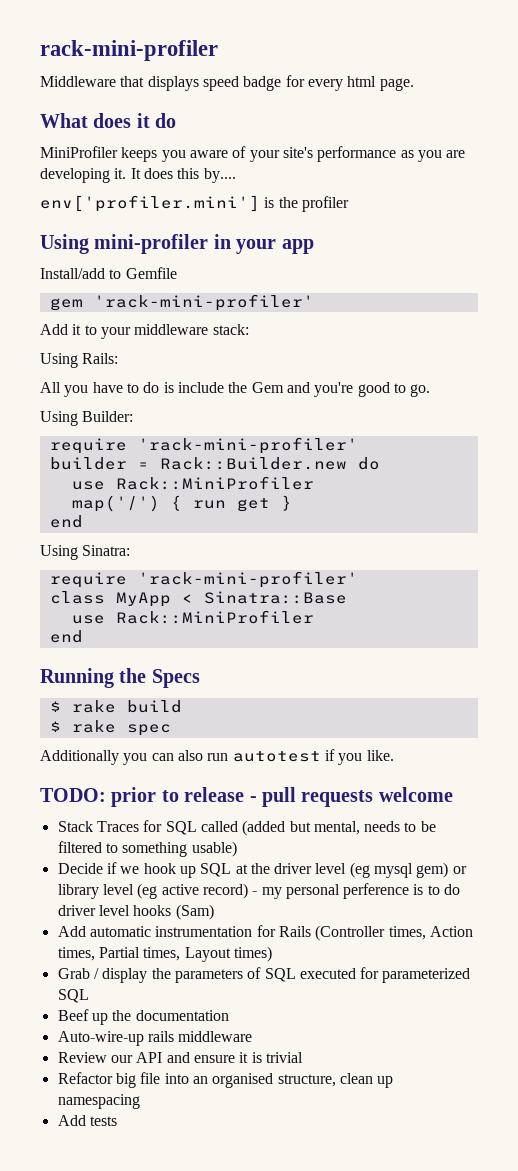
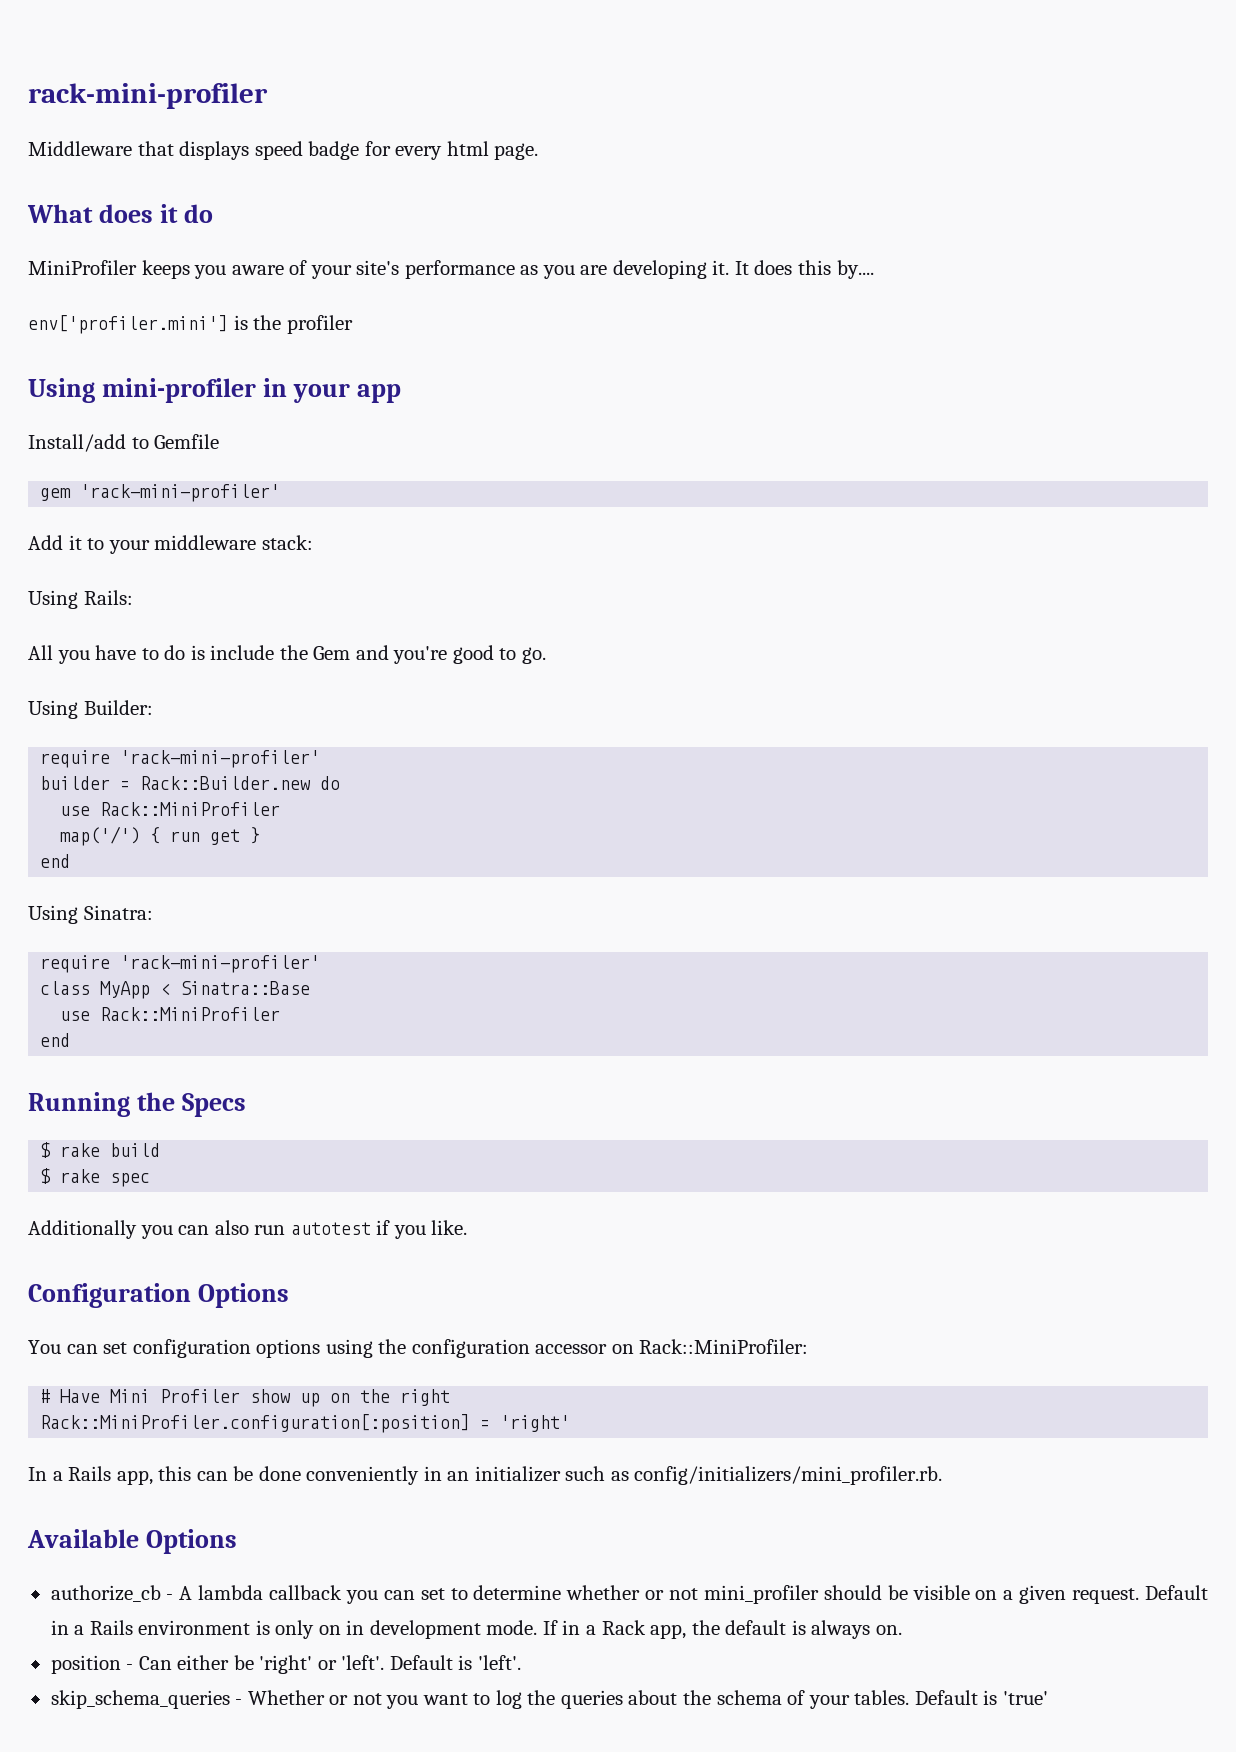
[40,787,453,807] [57,820,436,836] [57,841,237,857] [57,862,467,878] [57,883,461,899] [57,904,214,920] [57,925,473,941] [57,946,272,962] [57,967,471,983] [57,989,89,1003] [57,1009,229,1025] [57,1031,253,1046] [57,1052,303,1063] [57,1072,394,1088] [57,1094,140,1109] [57,1115,117,1126] TODO: prior to release - pull requests welcome // Stack Traces for SQL called (added but mental, needs to be filtered to something usable) // Decide if we hook up SQL at the driver level (eg mysql gem) or library level (eg active record) - my personal perference is to do driver level hooks (Sam) // Add automatic instrumentation for Rails (Controller times, Action times, Partial times, Layout times) // Grab / display the parameters of SQL executed for parameterized SQL // Beef up the documentation // Auto-wire-up rails middleware // Review our API and ensure it is trivial // Refactor big file into an organised structure, clean up namespacing // Add tests -> [28,1283,289,1308] [28,1339,809,1358] [40,1389,451,1407] [40,1414,571,1433] [28,1466,943,1485] [27,1529,237,1554] [50,1585,1209,1604] [50,1620,902,1639] [50,1655,521,1674] [50,1690,1048,1709] Configuration Options // You can set configuration options using the configuration accessor on Rack::MiniProfiler: // # Have Mini Profiler show up on the right // Rack::MiniProfiler.configuration[:position] = 'right' // In a Rails app, this can be done conveniently in an initializer such as config/initializers/mini_profiler.rb. // Available Options // authorize_cb - A lambda callback you can set to determine whether or not mini_profiler should be visible on a given request. Default in a Rails environment is only on in development mode. If in a Rack app, the default is always on. // position - Can either be 'right' or 'left'. Default is 'left'. // skip_schema_queries - Whether or not you want to log the queries about the schema of your tables. Default is 'true'

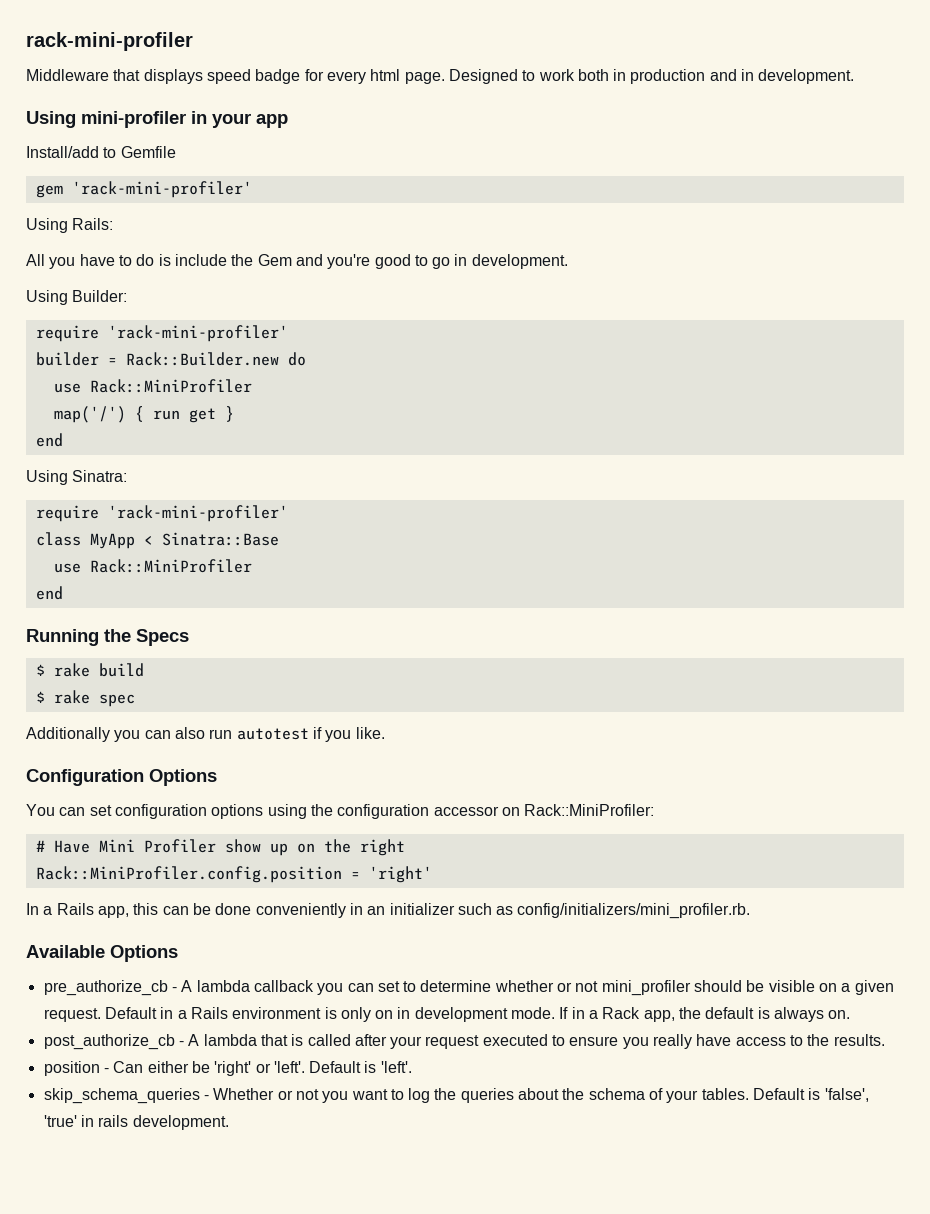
[27,204,213,223] [28,260,874,279] [28,315,353,334] // What does it do // MiniProfiler keeps you aware of your site's performance as you are developing it. It does this by.... // env['profiler.mini'] is the profiler -> [448,69,855,84] Designed to work both in production and in development.
[28,535,313,554] // Add it to your middleware stack: -> (252, 189) none
[521,647,546,664] go. -> [432,254,568,269] go in development.
[40,1414,471,1433] Rack::MiniProfiler.configuration[:position] -> [35,866,342,883] Rack::MiniProfiler.config.position
[50,1585,161,1602] authorize_cb -> [43,980,168,996] pre_authorize_cb
(902, 1630) none -> [43,1034,885,1050] // post_authorize_cb - A lambda that is called after your request executed to ensure you really have access to the results.
[1002,1691,1048,1705] 'true' -> [824,1088,869,1102] [43,1115,229,1130] 'false', 'true' in rails development.

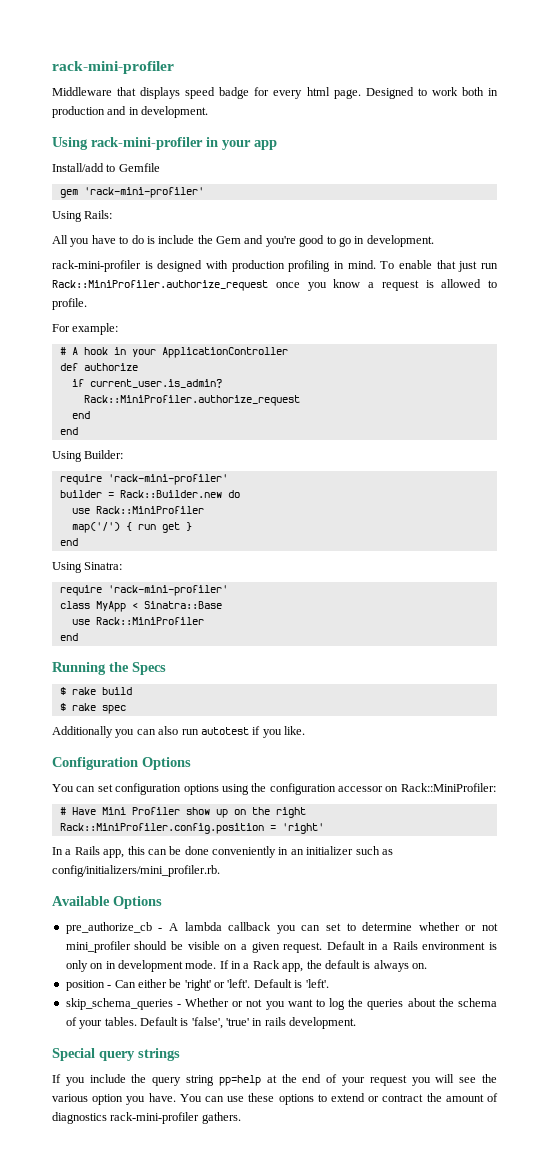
[81,111,186,128] mini-profiler -> [91,137,203,150] rack-mini-profiler
(568, 261) none -> [52,260,499,272] [52,279,497,291] [52,298,87,310] [52,323,119,335] [59,347,288,358] [59,363,138,371] [71,379,222,388] [83,395,300,406] [71,411,90,419] [59,427,78,435] // rack-mini-profiler is designed with production profiling in mind. To enable that just run Rack::MiniProfiler.authorize_request once you know a request is allowed to profile. // For example: // # A hook in your ApplicationController // def authorize // if current_user.is_admin? // Rack::MiniProfiler.authorize_request // end // end
[43,1034,885,1050] // post_authorize_cb - A lambda that is called after your request executed to ensure you really have access to the results. -> (427, 966) none
(229, 1122) none -> [52,1048,180,1061] [52,1074,497,1086] [52,1093,498,1105] [52,1112,241,1124] // Special query strings // If you include the query string pp=help at the end of your request you will see the various option you have. You can use these options to extend or contract the amount of diagnostics rack-mini-profiler gathers.

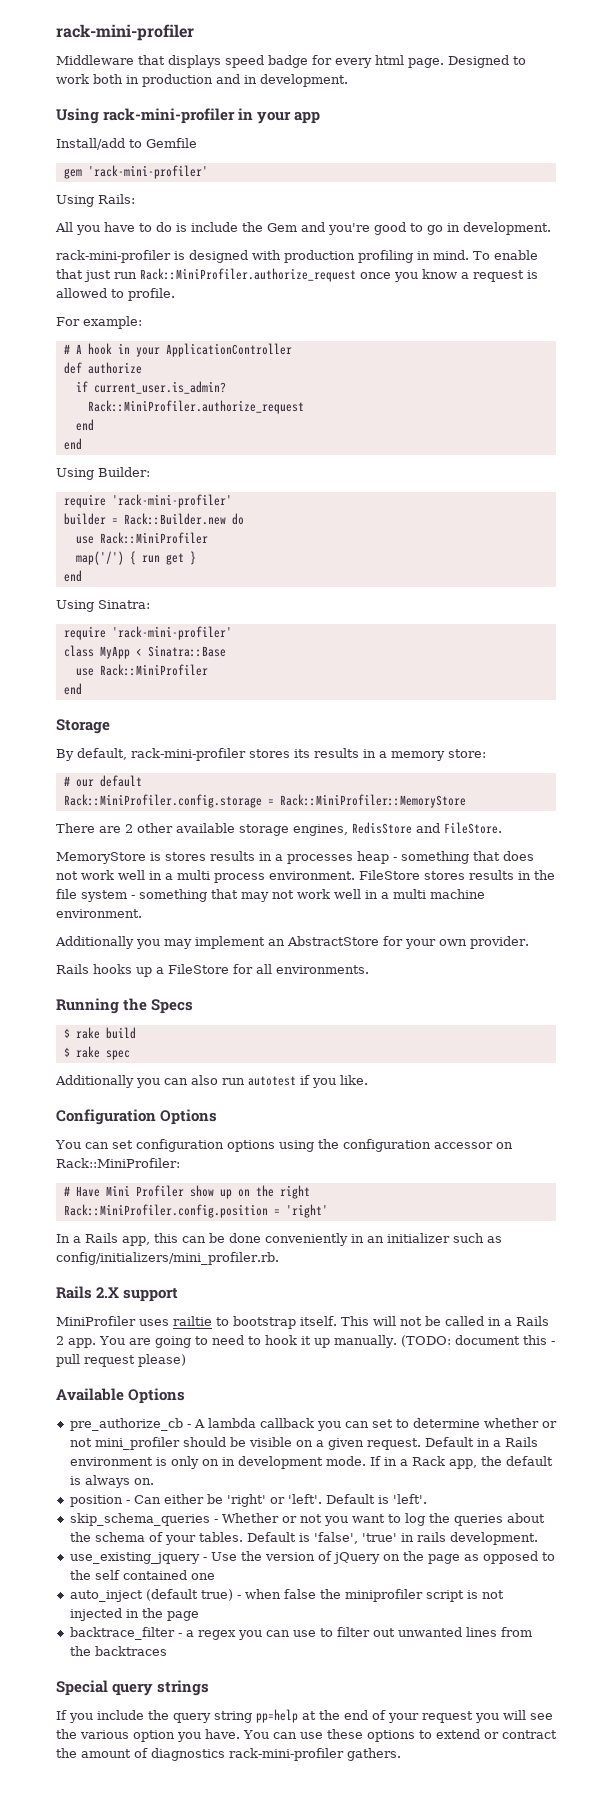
(78, 637) none -> [56,719,110,734] [56,748,486,761] [63,775,142,787] [63,794,466,808] [56,822,502,836] [56,851,534,864] [56,870,555,883] [56,889,485,902] [56,909,142,918] [55,936,529,949] [56,964,369,977] // Storage // By default, rack-mini-profiler stores its results in a memory store: // # our default // Rack::MiniProfiler.config.storage = Rack::MiniProfiler::MemoryStore // There are 2 other available storage engines, RedisStore and FileStore. // MemoryStore is stores results in a processes heap - something that does not work well in a multi process environment. FileStore stores results in the file system - something that may not work well in a multi machine environment. // Additionally you may implement an AbstractStore for your own provider. // Rails hooks up a FileStore for all environments.
(220, 871) none -> [56,1286,179,1302] [56,1316,549,1329] [56,1335,555,1348] [56,1354,186,1367] // Rails 2.X support // MiniProfiler uses railtie to bootstrap itself. This will not be called in a Rails 2 app. You are going to need to hook it up manually. (TODO: document this - pull request please)
(357, 1023) none -> [69,1551,555,1564] [69,1570,215,1580] [69,1589,504,1602] [69,1608,199,1621] [69,1627,532,1640] [69,1646,167,1656] // use_existing_jquery - Use the version of jQuery on the page as opposed to the self contained one // auto_inject (default true) - when false the miniprofiler script is not injected in the page // backtrace_filter - a regex you can use to filter out unwanted lines from the backtraces

